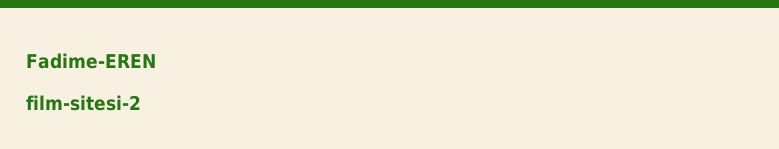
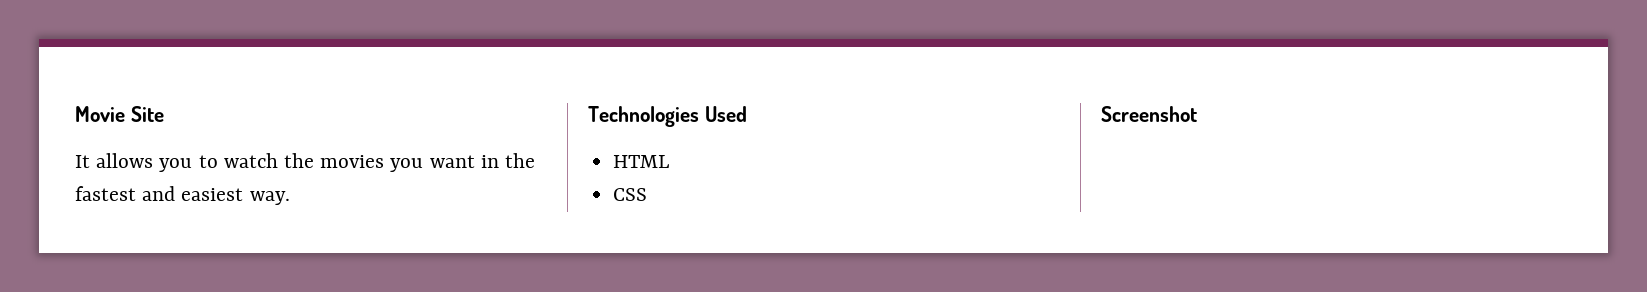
[26,53,156,69] [26,95,141,111] Fadime-EREN // film-sitesi-2 -> [75,106,164,122] [75,153,536,172] [75,186,290,205] [588,106,747,127] [613,155,670,168] [613,188,648,201] [1101,106,1197,122] Movie Site // It allows you to watch the movies you want in the fastest and easiest way. // Technologies Used // HTML // CSS // Screenshot

